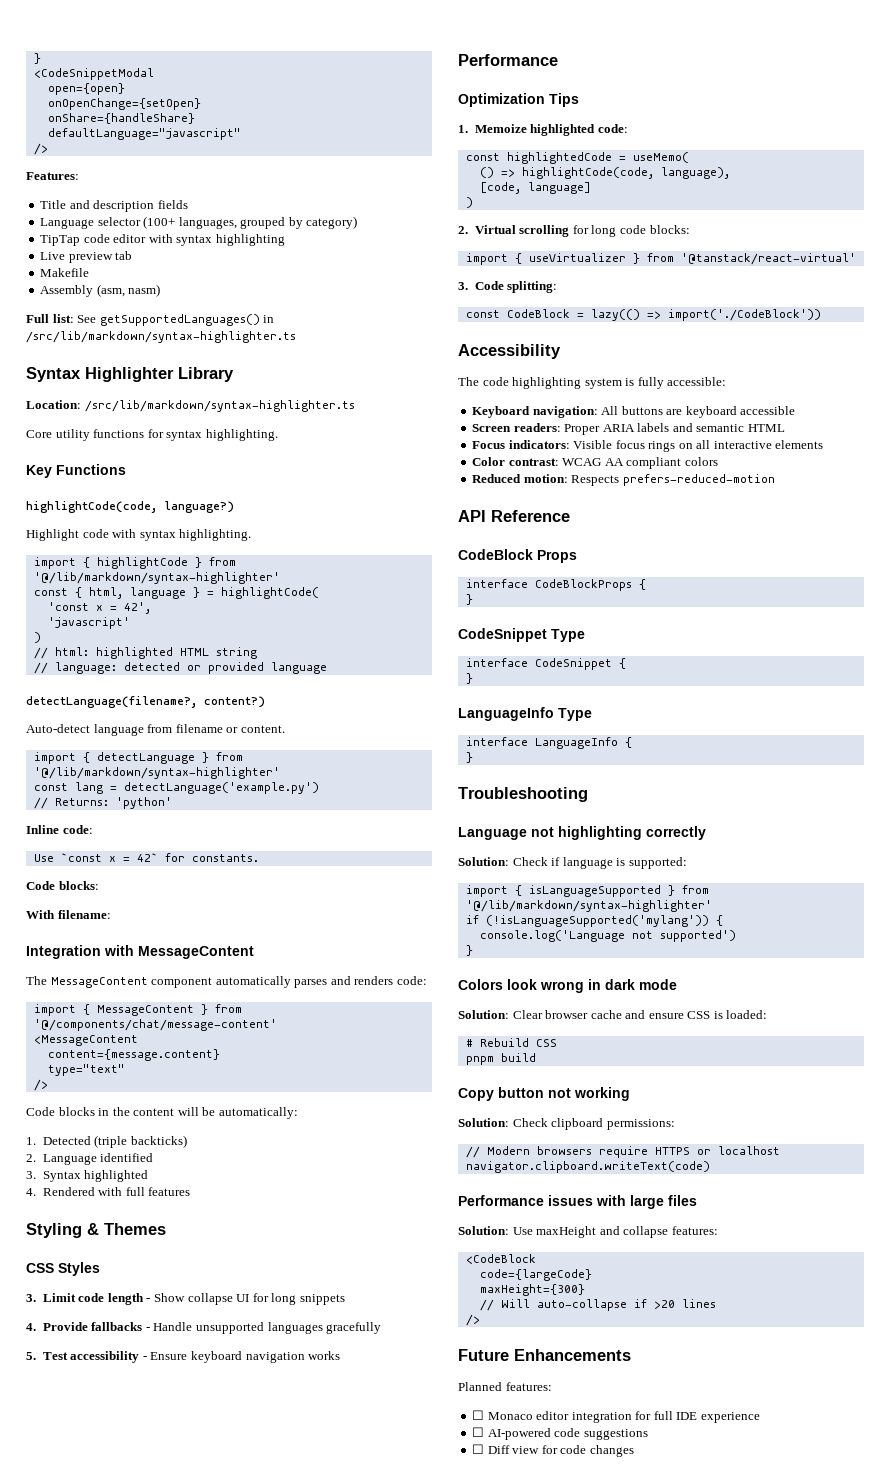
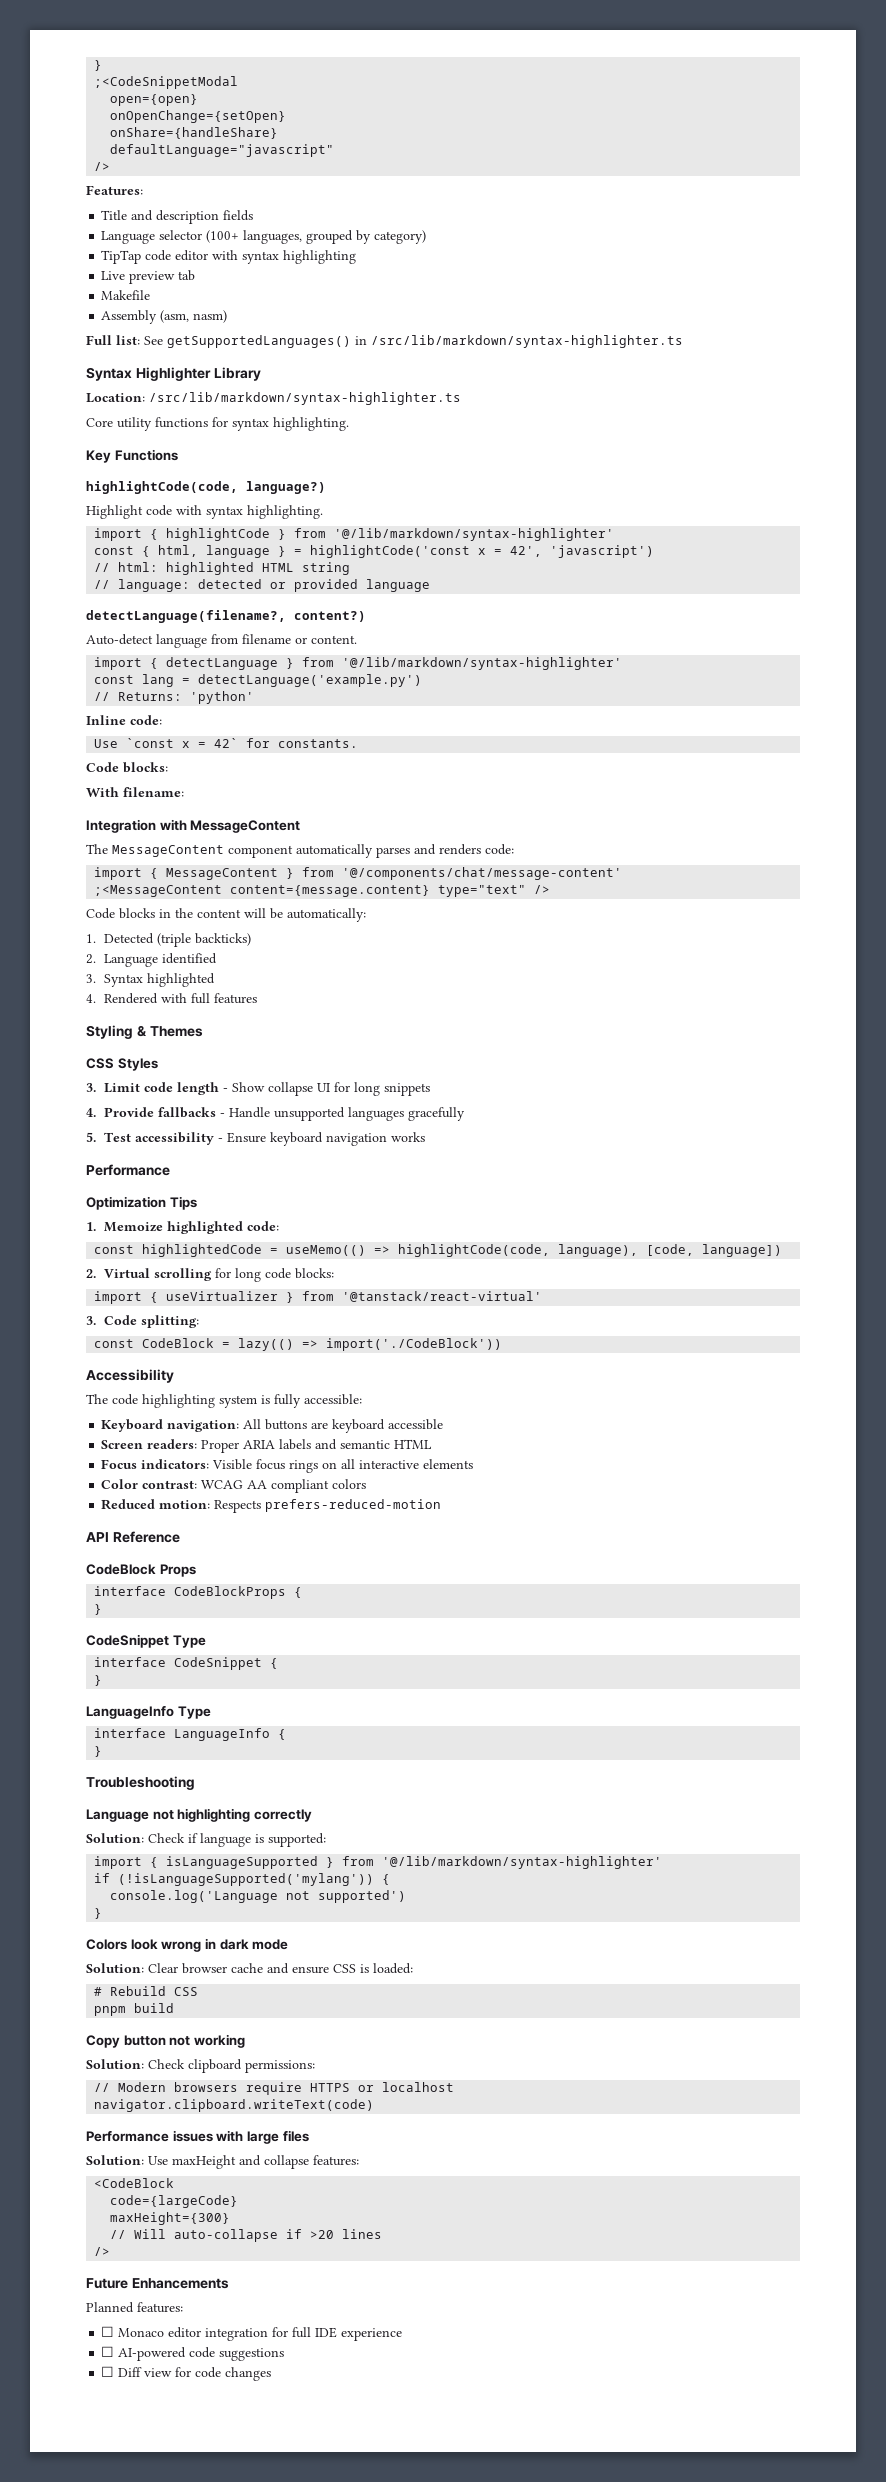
[33,53,41,64] [33,68,154,80] } // <CodeSnippetModal -> [94,60,103,71] [94,76,239,89] } // ;<CodeSnippetModal
[220,587,319,599] [47,602,89,611] highlightCode( // 'const -> [310,545,471,558] highlightCode('const
[47,617,130,629] [33,632,41,643] // 'javascript' // ) -> [550,545,655,558] 'javascript')
[33,1035,138,1046] <MessageContent // -> [94,885,223,897] ;<MessageContent
(220, 1055) // -> (431, 891) none
(125, 1070) // -> (527, 891) none
[632,152,689,163] [479,167,494,178] useMemo( // () -> [286,1245,367,1256] useMemo(()
[479,182,591,194] [465,197,473,208] // [code, language] // ) -> [646,1244,783,1257] [code, language])

